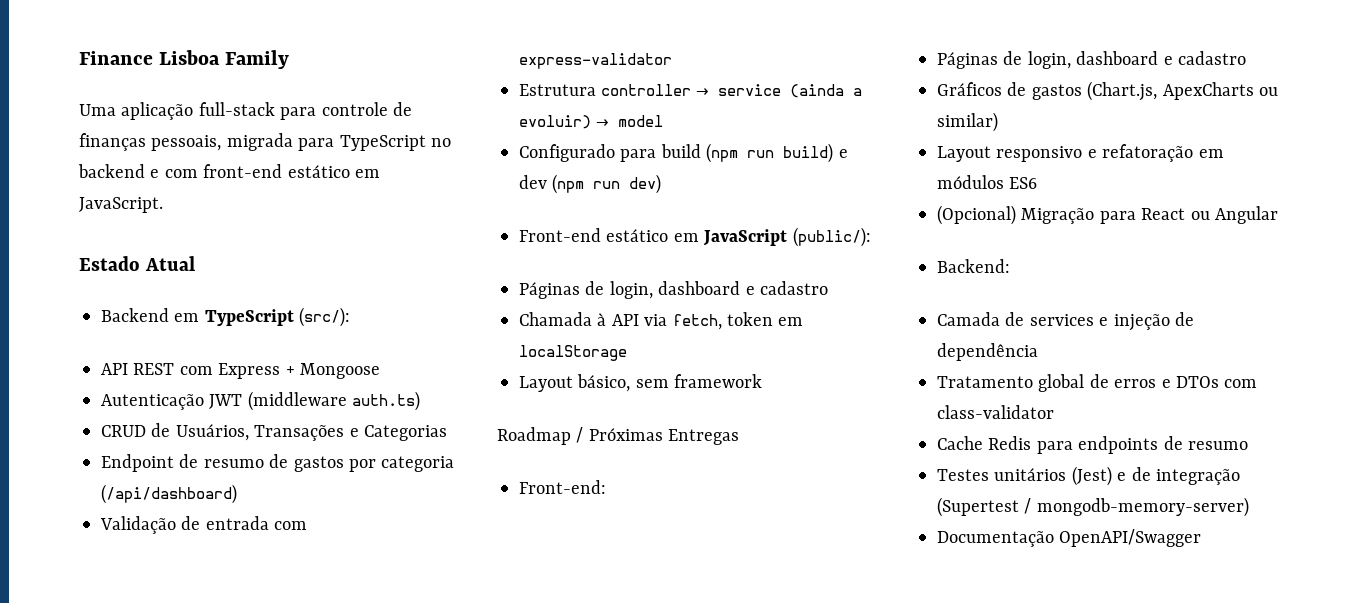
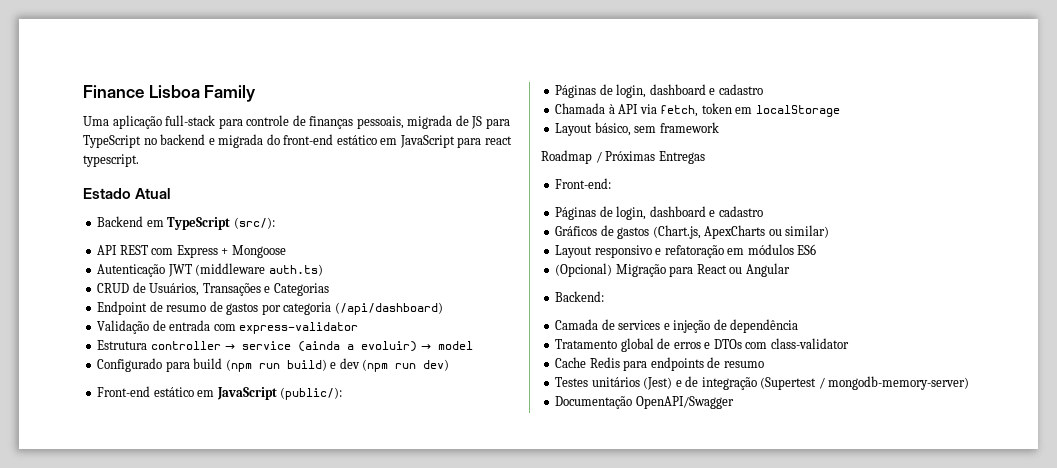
(293, 142) none -> [455,115,483,129] de JS
[164,169,198,178] com -> [218,134,280,148] migrada do
[79,197,163,213] JavaScript. -> [399,135,512,148] [83,154,139,167] JavaScript para react typescript.

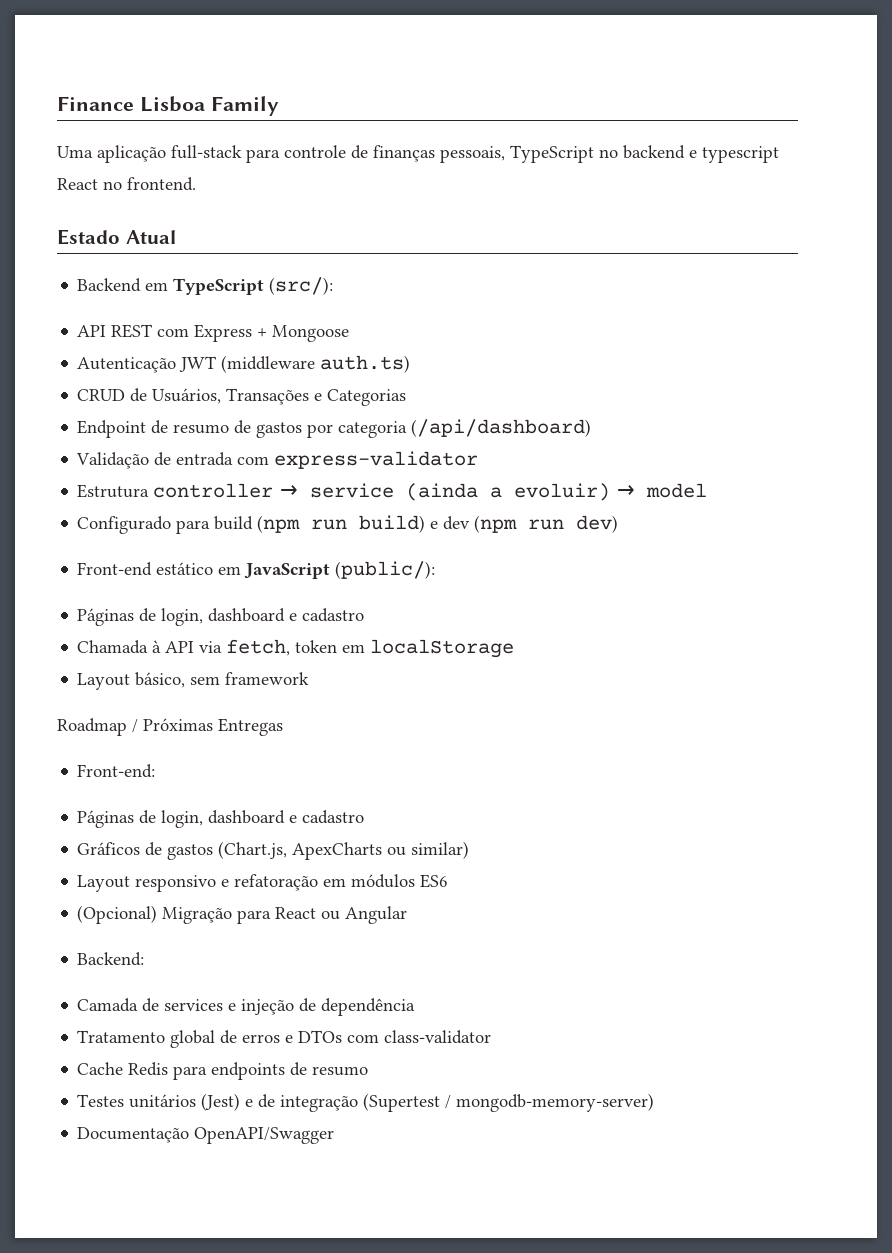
[407,115,510,129] [83,134,512,148] [83,154,139,167] migrada de JS para TypeScript no backend e migrada do front-end estático em JavaScript para react typescript. -> [510,145,779,163] [57,177,196,191] TypeScript no backend e typescript React no frontend.

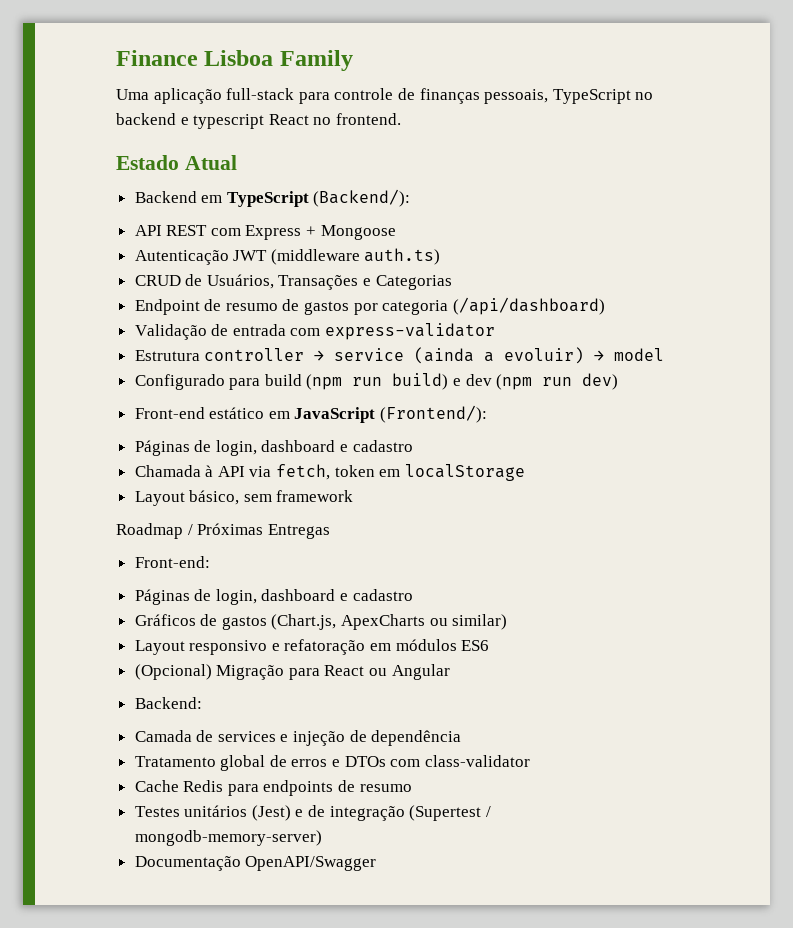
[269,277,334,295] (src/): -> [313,189,411,207] (Backend/):
[335,561,436,579] (public/): -> [380,405,488,423] (Frontend/):

